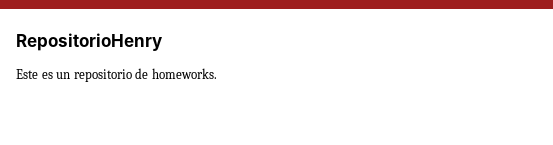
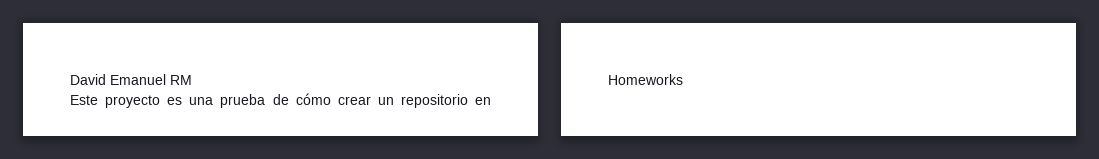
[16,33,162,51] [16,68,217,82] RepositorioHenry // Este es un repositorio de homeworks. -> [70,74,192,85] [70,93,492,108] [608,74,683,85] David Emanuel RM // Este proyecto es una prueba de cómo crear un repositorio en Homeworks

